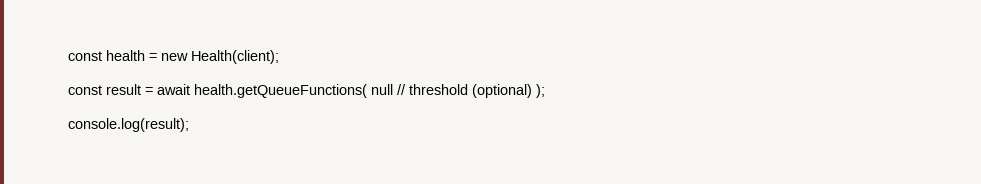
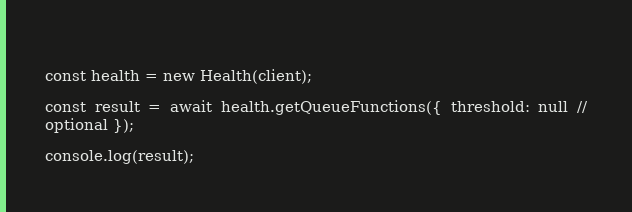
[194,84,545,98] health.getQueueFunctions( null // threshold (optional) ); -> [220,100,588,115] [45,118,134,133] health.getQueueFunctions({ threshold: null // optional });

